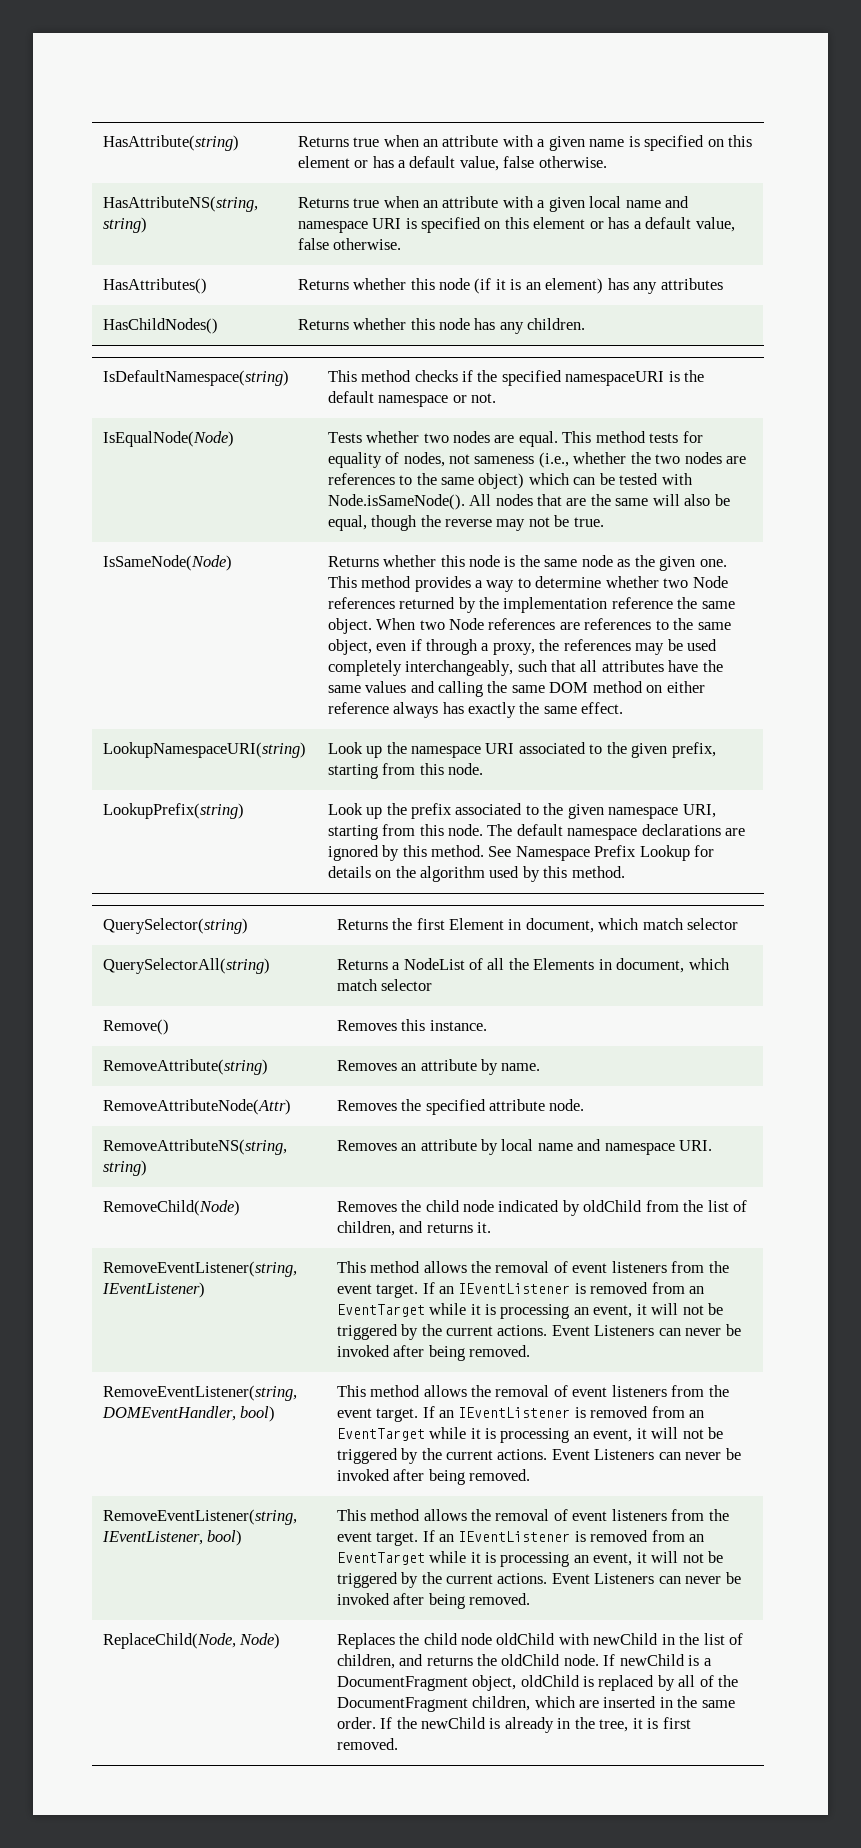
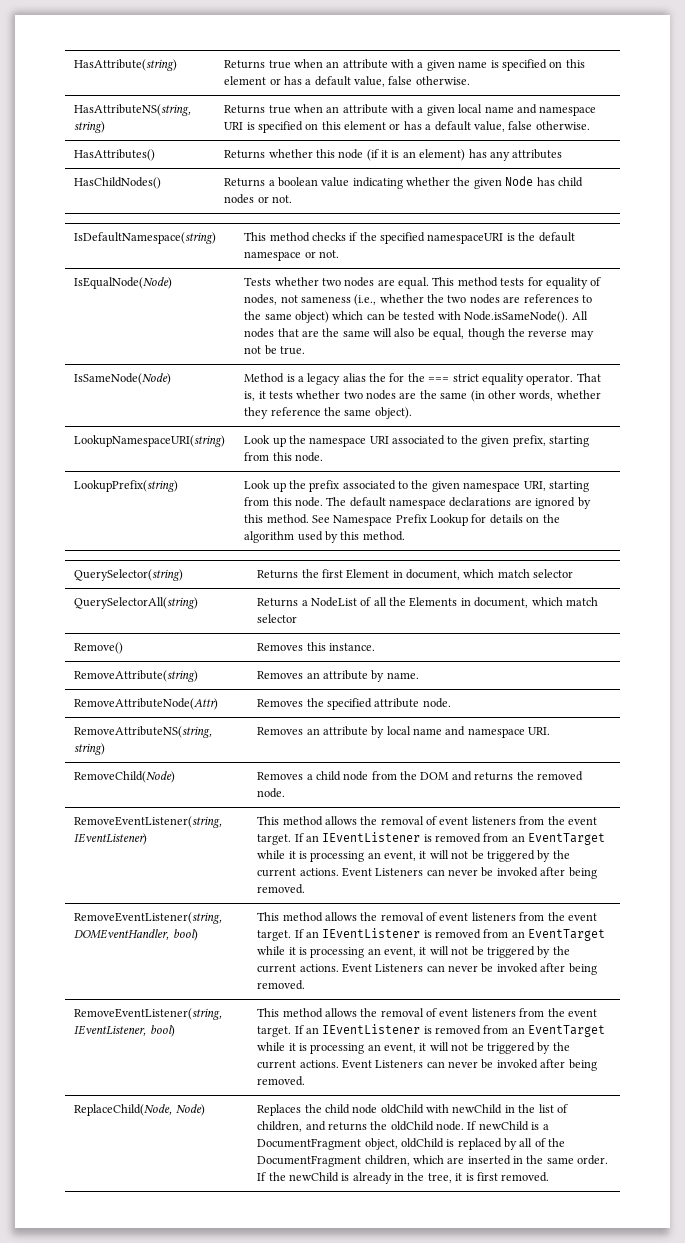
[353,318,586,334] whether this node has any children. -> [268,176,583,189] [224,194,292,204] a boolean value indicating whether the given Node has child nodes or not.
[327,555,727,571] [327,576,728,592] [327,597,735,613] [327,618,731,634] [327,639,718,655] [327,660,723,676] [327,681,705,697] [327,702,624,718] Returns whether this node is the same node as the given one. This method provides a way to determine whether two Node references returned by the implementation reference the same object. When two Node references are references to the same object, even if through a proxy, the references may be used completely interchangeably, such that all attributes have the same values and calling the same DOM method on either reference always has exactly the same effect. -> [244,373,601,385] [244,390,601,402] [244,407,412,419] Method is a legacy alias the for the === strict equality operator. That is, it tests whether two nodes are the same (in other words, whether they reference the same object).
[401,1200,748,1216] [336,1221,491,1236] the child node indicated by oldChild from the list of children, and returns it. -> [306,771,583,781] [257,788,286,798] a child node from the DOM and returns the removed node.

